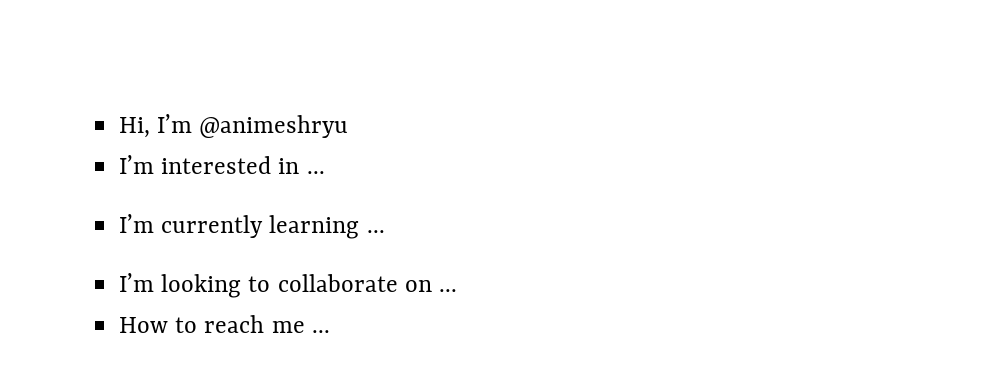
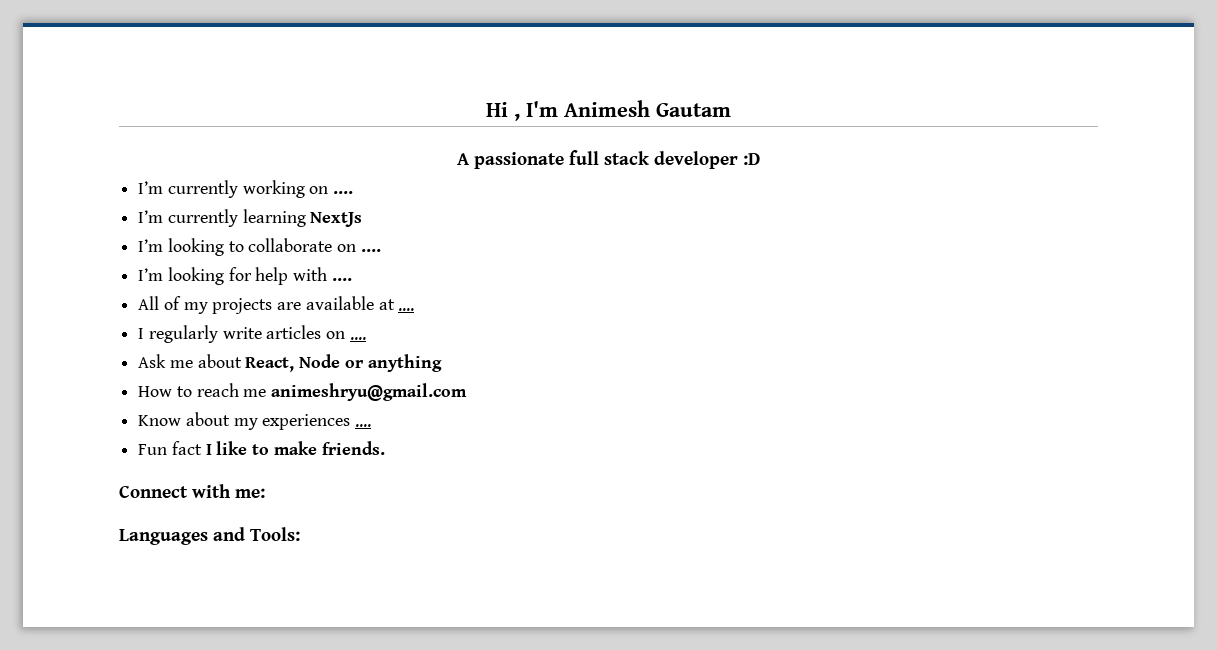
[119,114,349,138] [119,155,325,174] Hi, I’m @animeshryu // I’m interested in ... -> [486,100,731,121] [456,150,761,169] [138,180,354,198] Hi , I'm Animesh Gautam // A passionate full stack developer :D // I’m currently working on ....
[366,230,385,233] ... -> [310,212,363,227] NextJs
[438,289,457,292] [119,315,330,333] ... // How to reach me ... -> [360,249,381,252] [138,267,352,285] [138,296,415,314] [138,325,366,343] [138,354,442,372] [138,383,468,401] [138,412,372,430] [138,441,385,455] [119,484,266,498] [119,527,301,545] .... // I’m looking for help with .... // All of my projects are available at .... // I regularly write articles on .... // Ask me about React, Node or anything // How to reach me animeshryu@gmail.com // Know about my experiences .... // Fun fact I like to make friends. // Connect with me: // Languages and Tools:

